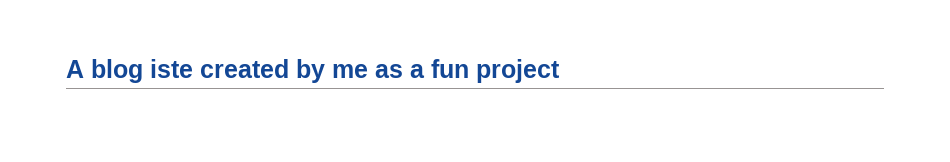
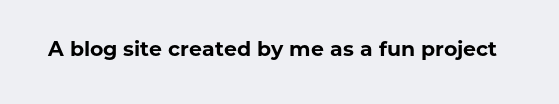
[150,59,193,78] iste -> [123,40,162,56] site

